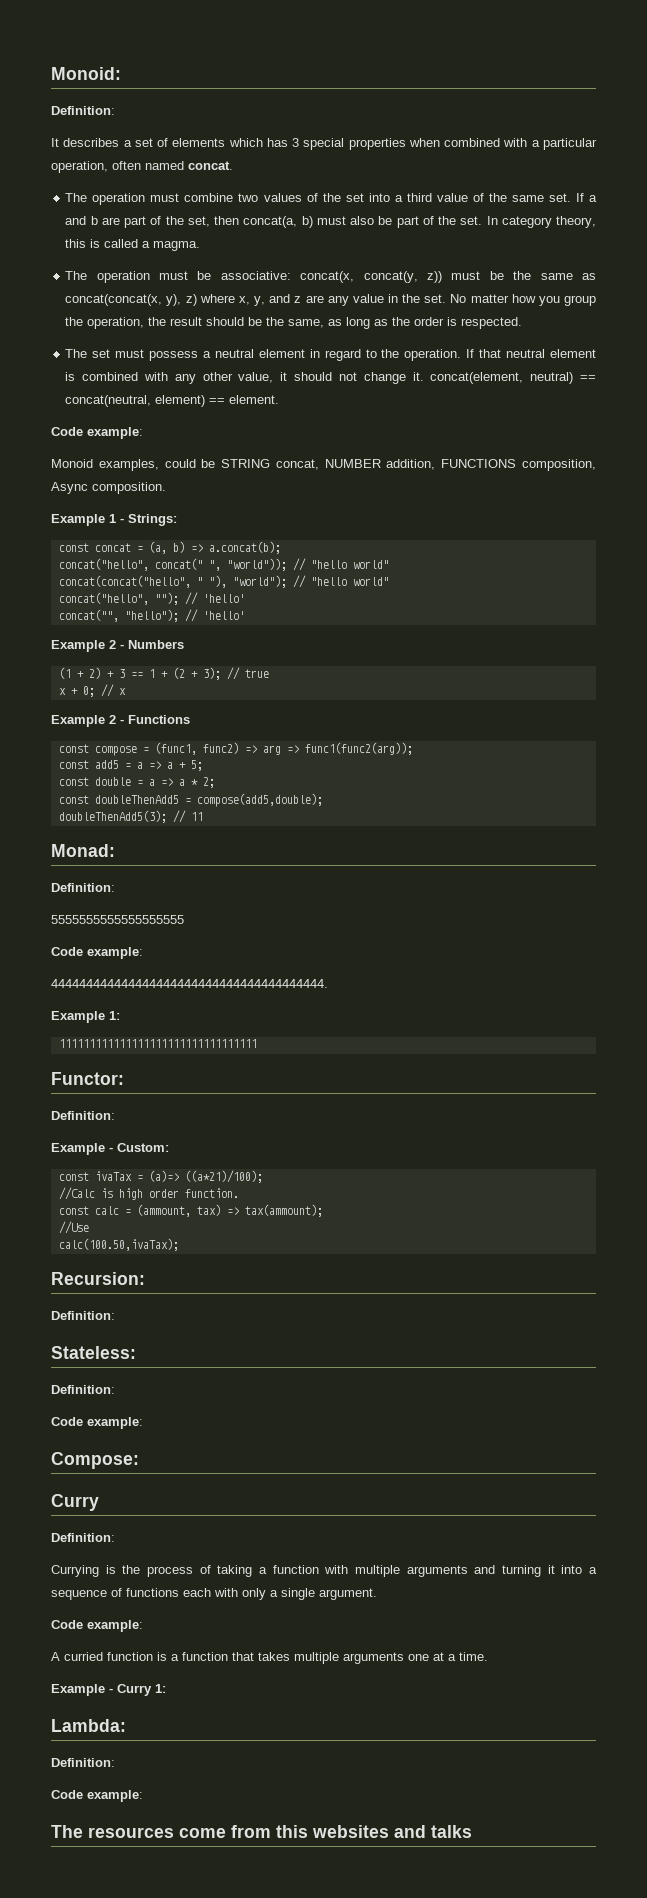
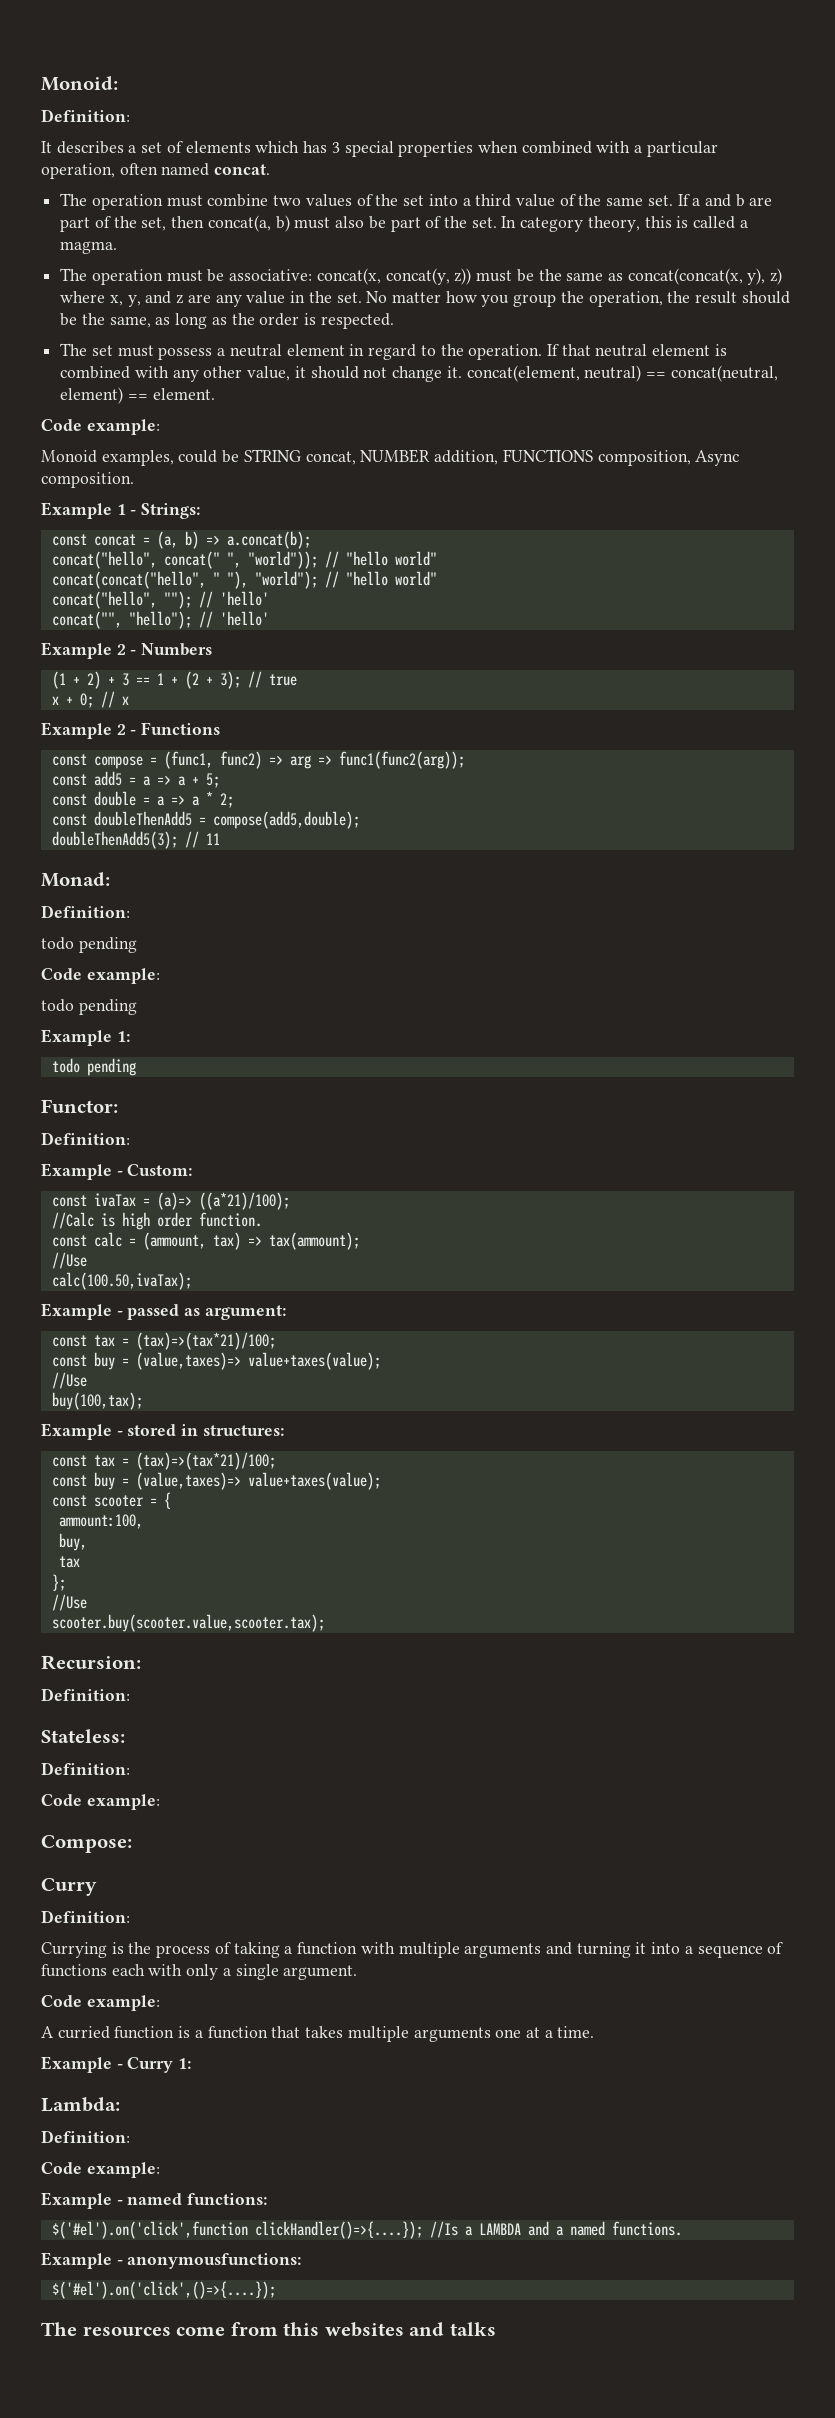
[51,915,184,924] [51,947,143,959] [51,979,328,988] 5555555555555555555 // Code example: // 444444444444444444444444444444444444444. -> [41,937,137,953] [41,968,160,984] [41,999,137,1015] todo pending // Code example: // todo pending
[58,1039,257,1048] 111111111111111111111111111111111 -> [51,1058,136,1076] todo pending
(179, 1244) none -> [41,1303,286,1320] [51,1332,276,1350] [51,1352,381,1370] [51,1372,87,1389] [51,1392,143,1410] [41,1423,284,1440] [51,1452,276,1470] [51,1472,381,1490] [51,1492,171,1509] [58,1514,143,1529] [58,1533,87,1551] [58,1556,80,1568] [51,1574,66,1591] [51,1594,87,1611] [51,1614,325,1632] // Example - passed as argument: // const tax = (tax)=>(tax*21)/100; // const buy = (value,taxes)=> value+taxes(value); // //Use // buy(100,tax); // Example - stored in structures: // const tax = (tax)=>(tax*21)/100; // const buy = (value,taxes)=> value+taxes(value); // const scooter = { // ammount:100, // buy, // tax // }; // //Use // scooter.buy(scooter.value,scooter.tax);
(143, 1796) none -> [41,2192,268,2209] [51,2221,682,2239] [41,2252,302,2269] [51,2281,276,2299] // Example - named functions: // $('#el').on('click',function clickHandler()=>{....}); //Is a LAMBDA and a named functions. // Example - anonymousfunctions: // $('#el').on('click',()=>{....});

